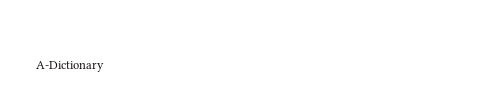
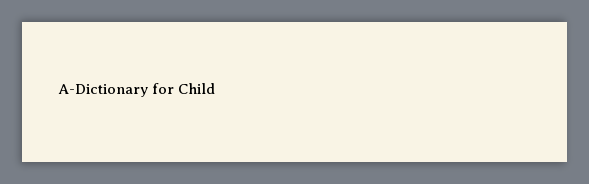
(104, 66) none -> [152,83,216,94] for Child

